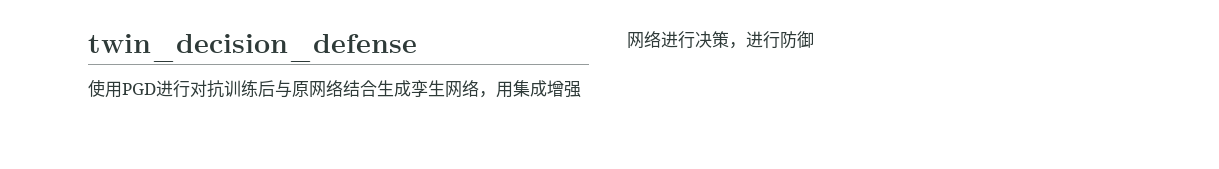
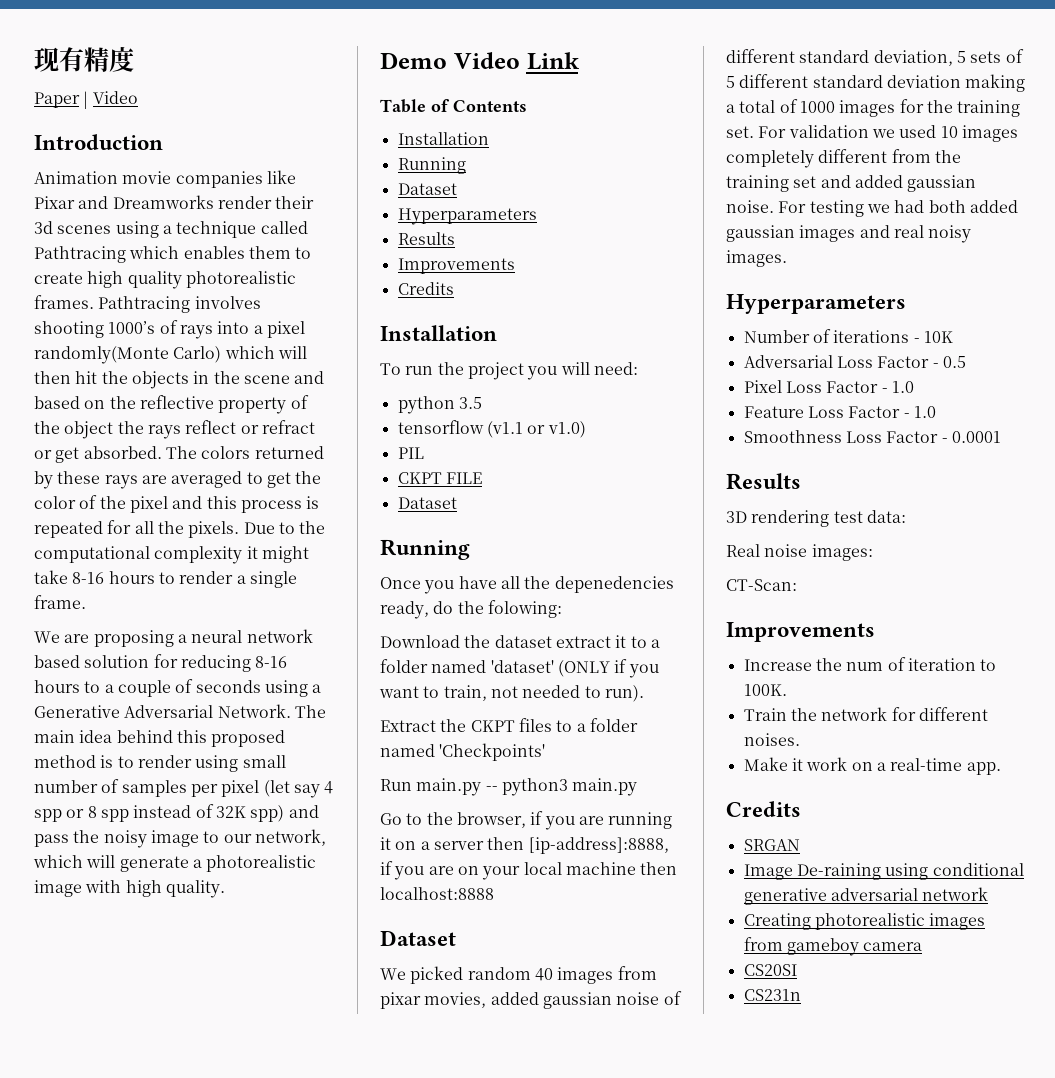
[88,34,417,62] [88,79,581,98] [627,31,814,49] twin_decision_defense // 使用PGD进行对抗训练后与原网络结合生成孪生网络，用集成增强网络进行决策，进行防御 -> [34,47,134,72] [34,91,138,109] [34,134,163,150] [34,170,296,188] [34,195,315,209] [34,221,308,238] [34,246,312,263] [34,271,296,289] [34,295,261,313] [34,320,305,339] [34,346,307,364] [34,371,325,389] [34,395,309,414] [34,420,315,439] [34,446,324,463] [34,471,322,489] [34,495,320,513] [34,520,326,538] [34,546,309,564] [34,570,297,588] [34,595,86,609] [34,629,313,647] [34,654,288,672] [34,679,322,697] [34,704,326,718] [34,730,286,747] [34,755,286,772] [34,779,334,798] [34,804,319,822] [34,829,326,848] [33,855,317,872] [34,880,225,898] [380,52,580,70] [380,99,527,113] [397,132,489,145] [397,157,466,174] [397,183,457,195] [397,208,537,225] [397,232,455,245] [397,258,515,274] [397,282,454,295] [380,325,497,341] [380,362,638,380] [397,396,482,414] [397,420,586,438] [397,447,424,459] [397,472,482,484] [397,497,457,509] [380,539,470,560] [380,576,674,594] [380,600,562,619] [380,635,660,648] [380,659,659,678] [379,685,644,702] [380,718,638,732] [380,743,546,761] [380,778,638,796] [380,811,673,830] [380,837,669,854] [380,861,678,880] [380,887,494,900] [380,930,456,946] [380,966,657,984] [380,991,682,1009] [726,49,1024,66] [726,74,1026,92] [726,99,1021,117] [726,125,1018,142] [726,149,961,168] [726,175,977,192] [726,200,1018,217] [726,225,972,243] [726,250,787,267] [726,294,906,314] [743,329,953,343] [743,355,966,368] [743,380,914,393] [743,406,936,418] [743,430,1001,443] [726,473,801,490] [726,510,906,527] [726,544,873,561] [726,579,797,591] [726,622,875,642] [743,657,997,671] [743,684,787,696] [743,707,988,721] [743,733,800,746] [743,757,1001,775] [726,801,801,817] [743,839,800,851] [743,863,1024,880] [743,887,989,905] [743,913,986,930] [743,937,923,956] [743,964,797,976] [743,989,801,1001] 现有精度 // Paper | Video // Introduction // Animation movie companies like Pixar and Dreamworks render their 3d scenes using a technique called Pathtracing which enables them to create high quality photorealistic frames. Pathtracing involves shooting 1000’s of rays into a pixel randomly(Monte Carlo) which will then hit the objects in the scene and based on the reflective property of the object the rays reflect or refract or get absorbed. The colors returned by these rays are averaged to get the color of the pixel and this process is repeated for all the pixels. Due to the computational complexity it might take 8-16 hours to render a single frame. // We are proposing a neural network based solution for reducing 8-16 hours to a couple of seconds using a Generative Adversarial Network. The main idea behind this proposed method is to render using small number of samples per pixel (let say 4 spp or 8 spp instead of 32K spp) and pass the noisy image to our network, which will generate a photorealistic image with high quality. // Demo Video Link // Table of Contents // Installation // Running // Dataset // Hyperparameters // Results // Improvements // Credits // Installation // To run the project you will need: // python 3.5 // tensorflow (v1.1 or v1.0) // PIL // CKPT FILE // Dataset // Running // Once you have all the depenedencies ready, do the folowing: // Download the dataset extract it to a folder named 'dataset' (ONLY if you want to train, not needed to run). // Extract the CKPT files to a folder named 'Checkpoints' // Run main.py -- python3 main.py // Go to the browser, if you are running it on a server then [ip-address]:8888, if you are on your local machine then localhost:8888 // Dataset // We picked random 40 images from pixar movies, added gaussian noise of different standard deviation, 5 sets of 5 different standard deviation making a total of 1000 images for the training set. For validation we used 10 images completely different from the training set and added gaussian noise. For testing we had both added gaussian images and real noisy images. // Hyperparameters // Number of iterations - 10K // Adversarial Loss Factor - 0.5 // Pixel Loss Factor - 1.0 // Feature Loss Factor - 1.0 // Smoothness Loss Factor - 0.0001 // Results // 3D rendering test data: // Real noise images: // CT-Scan: // Improvements // Increase the num of iteration to 100K. // Train the network for different noises. // Make it work on a real-time app. // Credits // SRGAN // Image De-raining using conditional generative adversarial network // Creating photorealistic images from gameboy camera // CS20SI // CS231n

